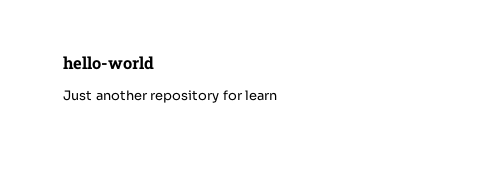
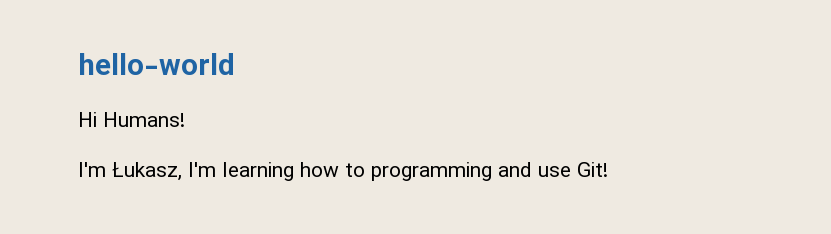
[63,90,278,103] Just another repository for learn -> [78,112,185,127] [78,162,608,181] Hi Humans! // I'm Łukasz, I'm learning how to programming and use Git!

